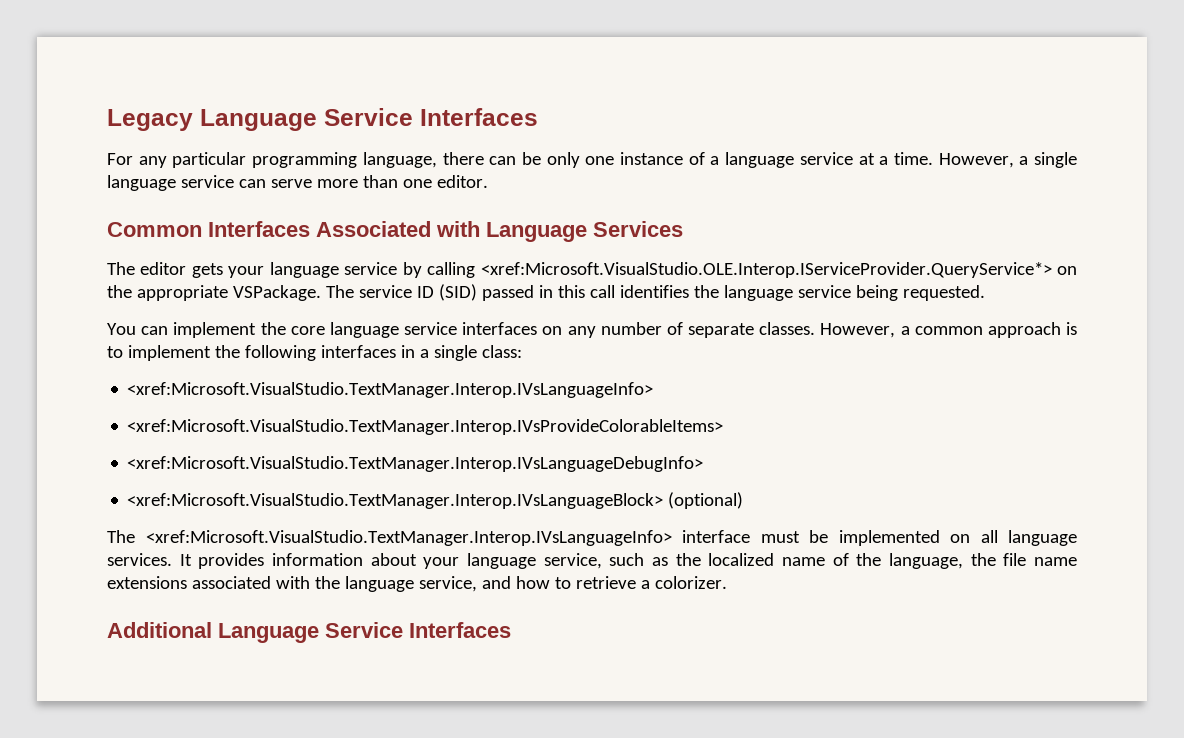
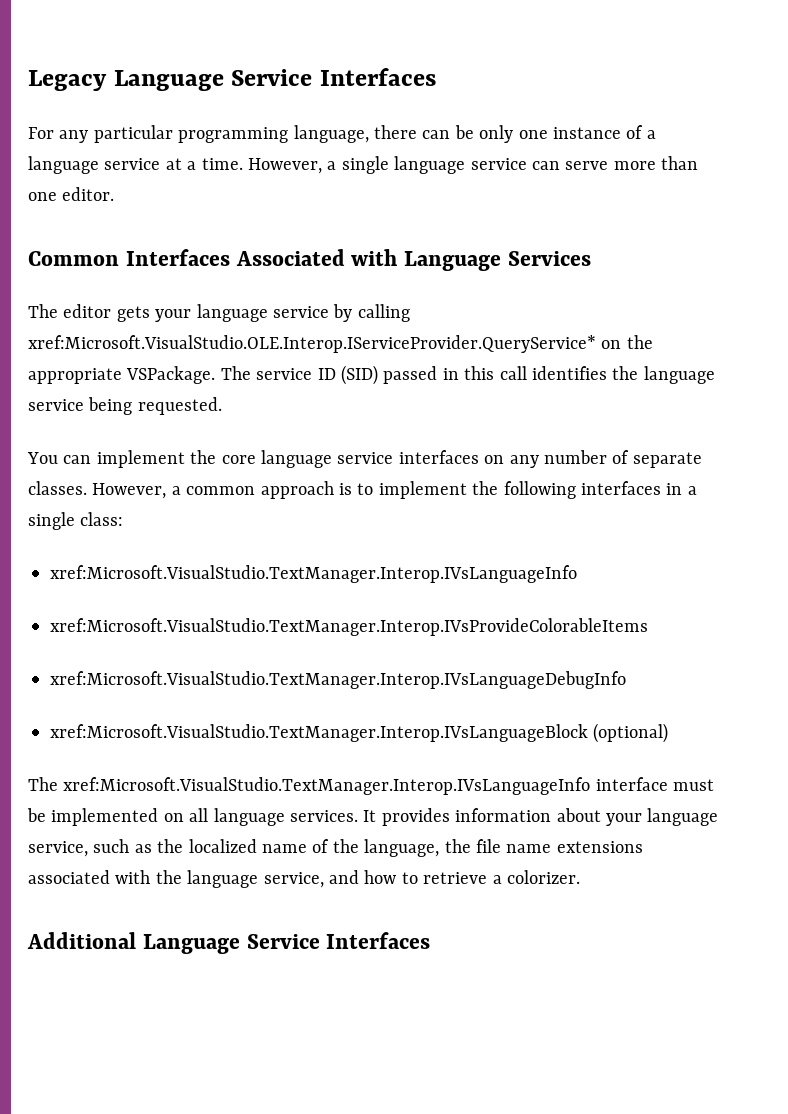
[480,262,1052,278] <xref:Microsoft.VisualStudio.OLE.Interop.IServiceProvider.QueryService*> -> [28,335,596,353] xref:Microsoft.VisualStudio.OLE.Interop.IServiceProvider.QueryService*
[127,382,654,398] [127,419,724,435] [127,456,704,472] [127,493,664,509] <xref:Microsoft.VisualStudio.TextManager.Interop.IVsLanguageInfo> // <xref:Microsoft.VisualStudio.TextManager.Interop.IVsProvideColorableItems> // <xref:Microsoft.VisualStudio.TextManager.Interop.IVsLanguageDebugInfo> // <xref:Microsoft.VisualStudio.TextManager.Interop.IVsLanguageBlock> -> [50,565,577,583] [50,618,648,636] [50,671,626,689] [50,724,588,742] xref:Microsoft.VisualStudio.TextManager.Interop.IVsLanguageInfo // xref:Microsoft.VisualStudio.TextManager.Interop.IVsProvideColorableItems // xref:Microsoft.VisualStudio.TextManager.Interop.IVsLanguageDebugInfo // xref:Microsoft.VisualStudio.TextManager.Interop.IVsLanguageBlock
[145,530,672,546] <xref:Microsoft.VisualStudio.TextManager.Interop.IVsLanguageInfo> -> [63,777,591,795] xref:Microsoft.VisualStudio.TextManager.Interop.IVsLanguageInfo

